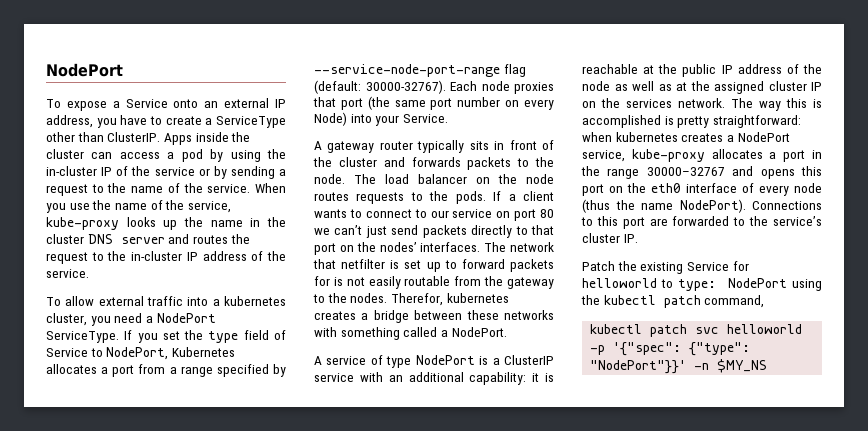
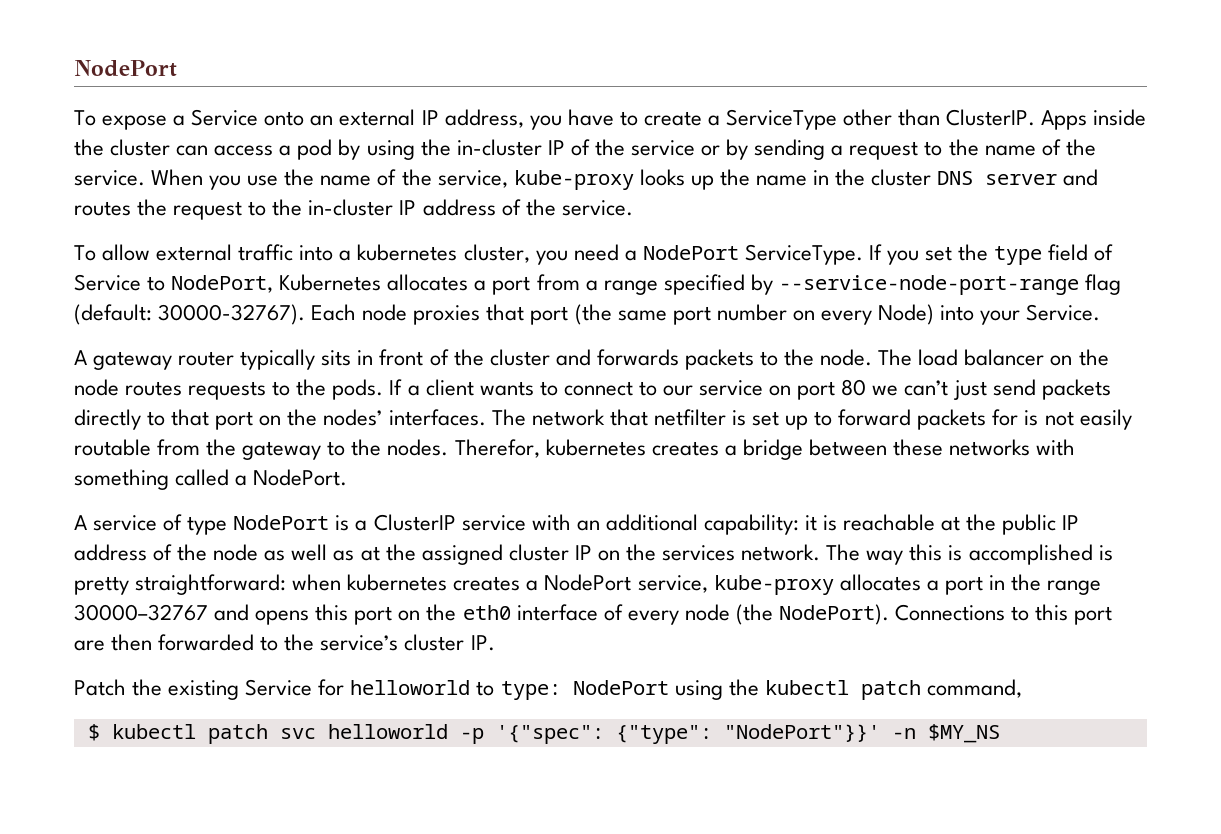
[582,199,673,213] (thus the name -> [735,604,773,625] (the
(668, 222) none -> [111,634,153,651] then
(765, 301) none -> [87,724,100,741] $

